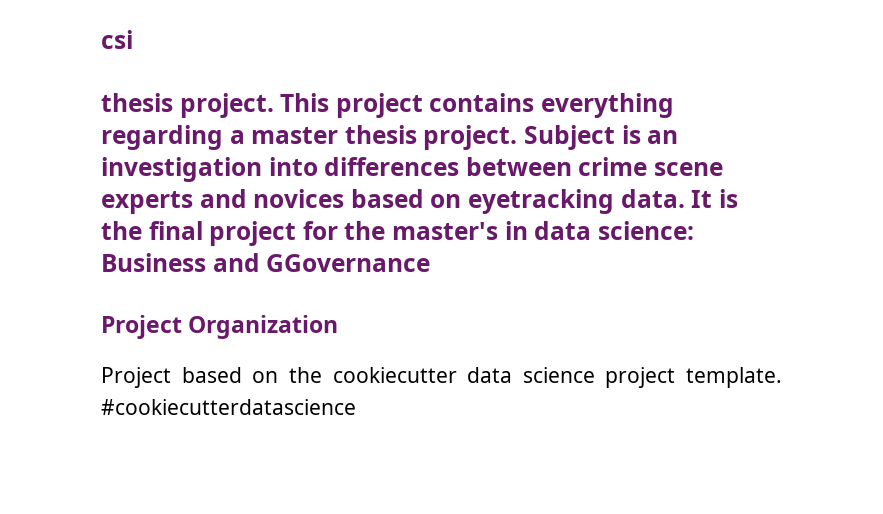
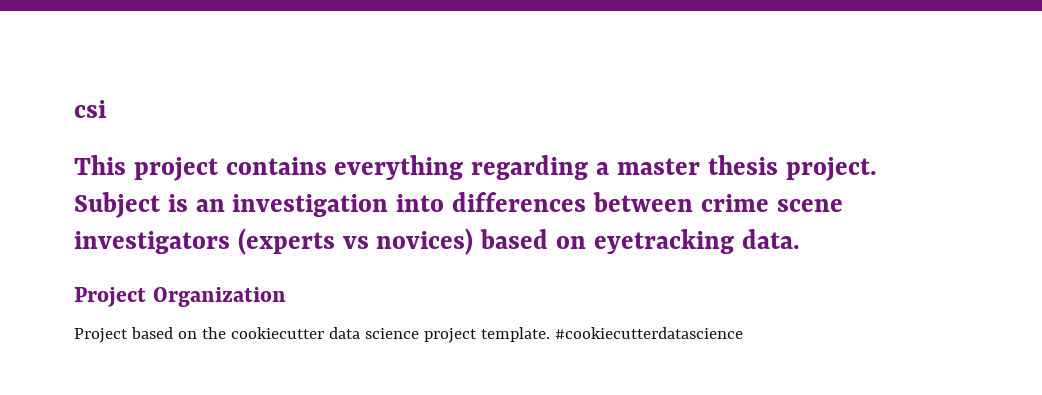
[101,93,274,118] thesis project. -> (106, 109) none
[101,189,345,214] experts and novices -> [74,228,474,255] investigators (experts vs novices)
[691,189,738,208] [101,221,694,246] [101,253,431,272] It is the final project for the master's in data science: Business and GGovernance -> (800, 239) none

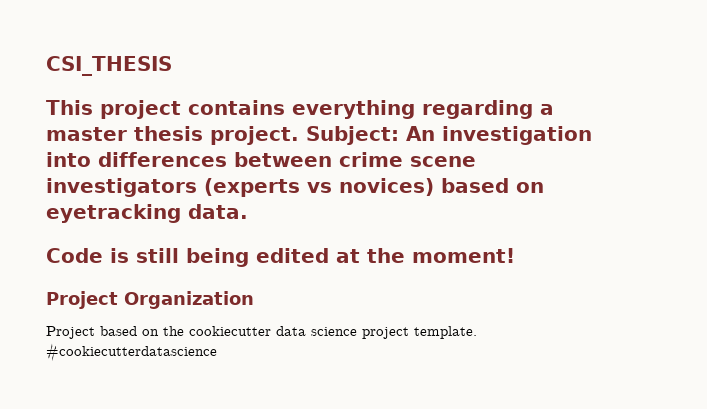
[74,100,106,118] csi -> [46,56,172,76] CSI_THESIS
[74,192,225,218] Subject is an -> [306,126,435,145] Subject: An
(800, 239) none -> [46,248,515,267] // Code is still being edited at the moment!

